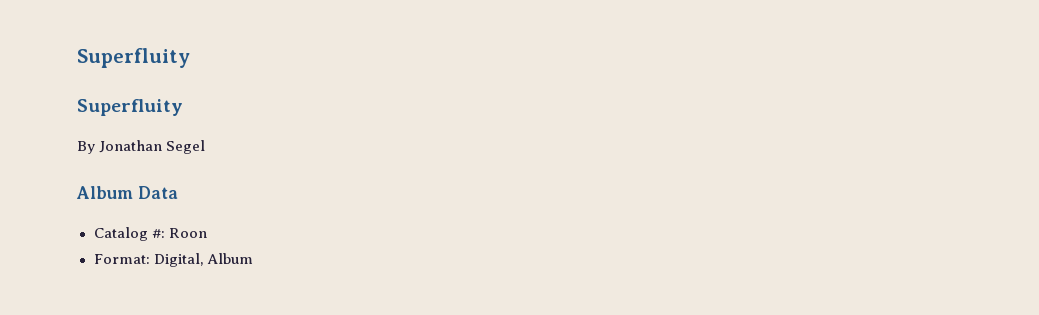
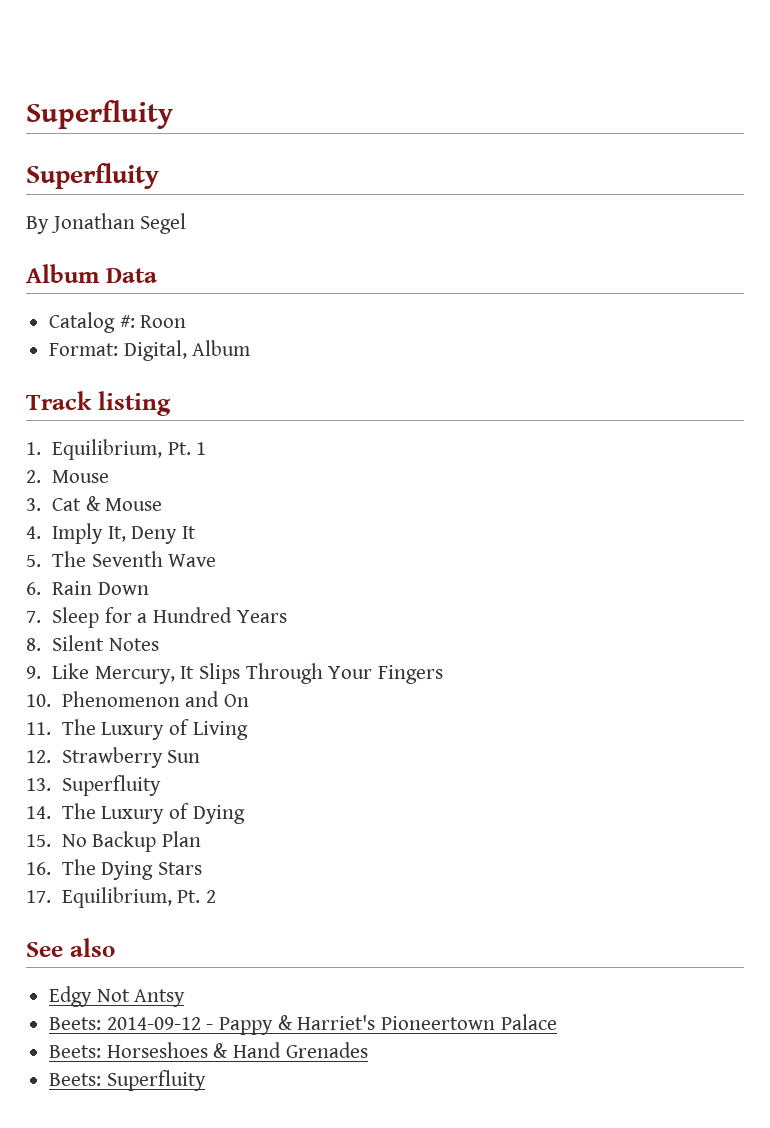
(253, 258) none -> [26,391,171,416] [26,439,207,460] [26,470,109,483] [26,496,163,511] [26,523,196,544] [26,551,217,567] [26,581,149,595] [26,607,287,628] [26,635,159,651] [26,663,443,684] [26,691,249,707] [26,719,248,740] [26,747,201,768] [26,775,161,796] [26,803,245,824] [26,831,201,852] [26,859,202,880] [26,887,216,908] [26,938,115,957] [49,986,186,1007] [49,1014,557,1035] [49,1042,368,1058] [49,1070,206,1091] // Track listing // 1. Equilibrium, Pt. 1 // 2. Mouse // 3. Cat & Mouse // 4. Imply It, Deny It // 5. The Seventh Wave // 6. Rain Down // 7. Sleep for a Hundred Years // 8. Silent Notes // 9. Like Mercury, It Slips Through Your Fingers // 10. Phenomenon and On // 11. The Luxury of Living // 12. Strawberry Sun // 13. Superfluity // 14. The Luxury of Dying // 15. No Backup Plan // 16. The Dying Stars // 17. Equilibrium, Pt. 2 // See also // Edgy Not Antsy // Beets: 2014-09-12 - Pappy & Harriet's Pioneertown Palace // Beets: Horseshoes & Hand Grenades // Beets: Superfluity

